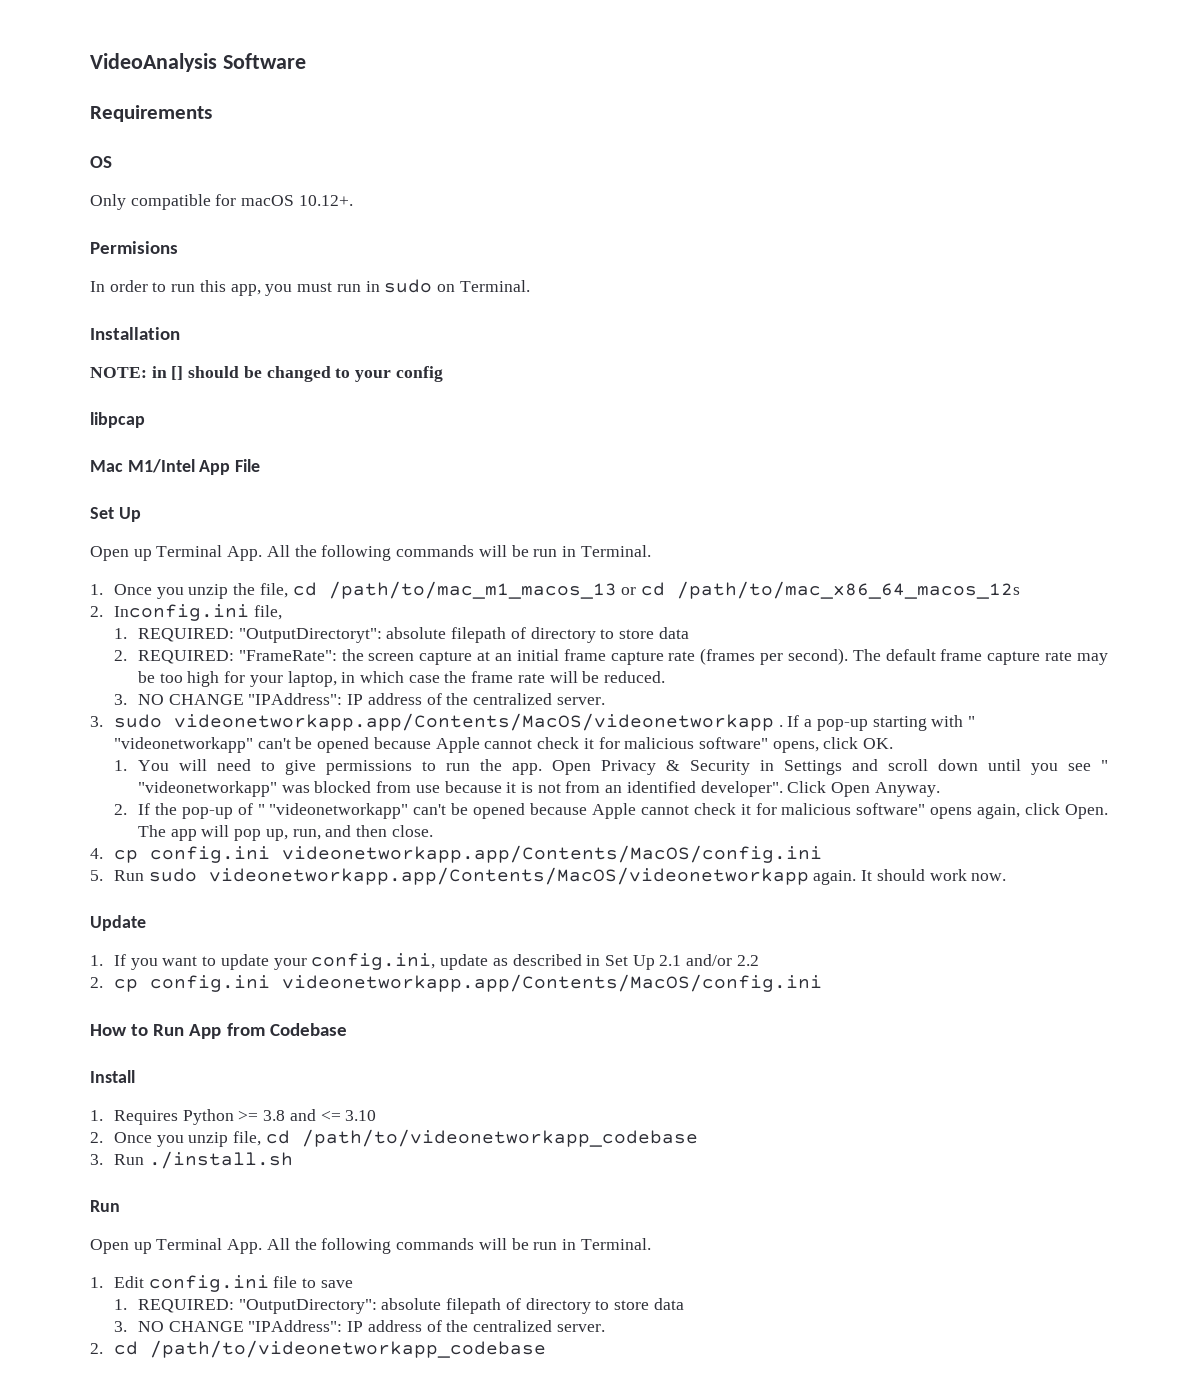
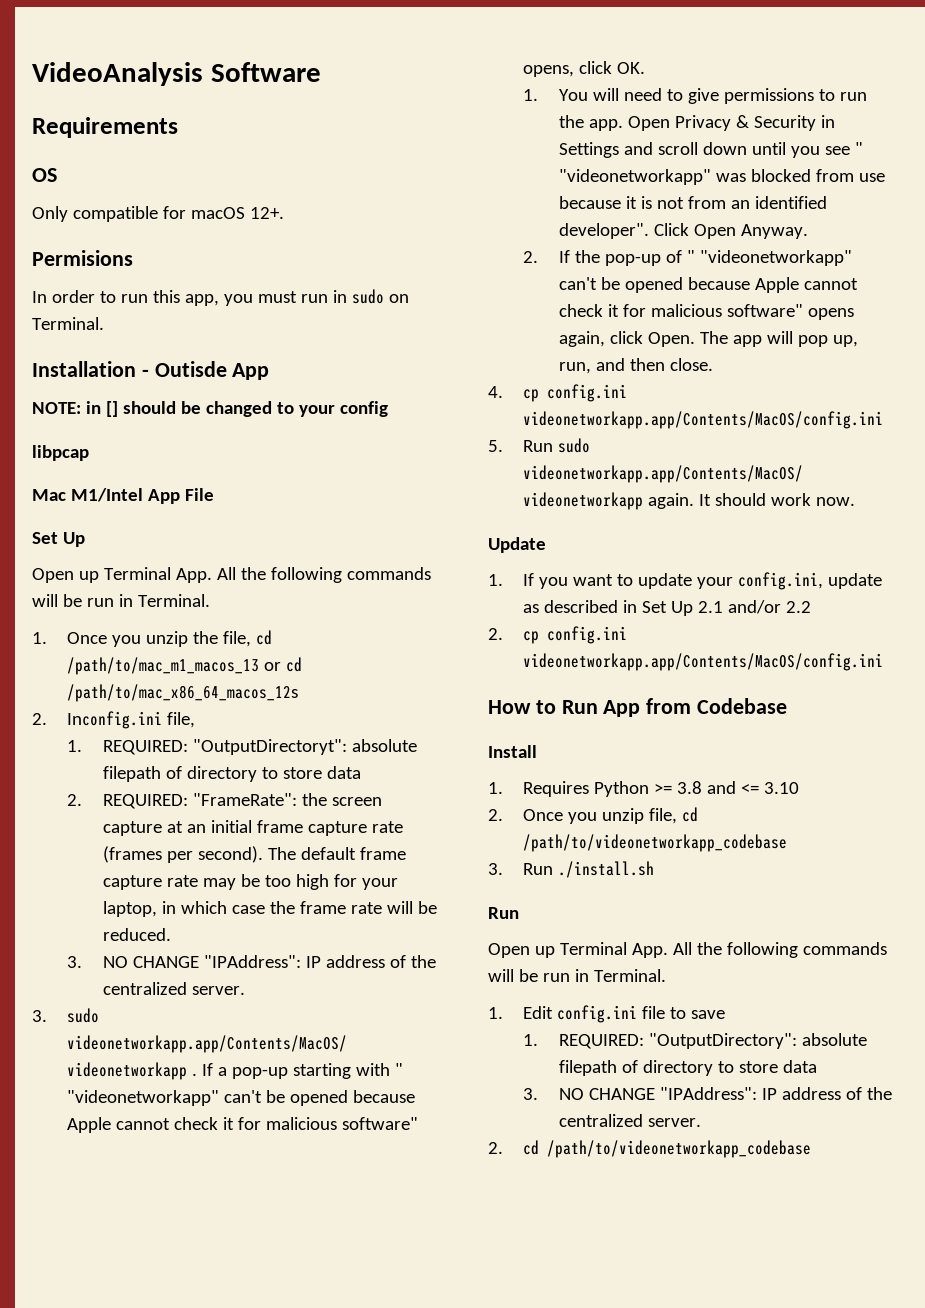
[298,195,353,206] 10.12+. -> [249,207,284,219] 12+.
(180, 333) none -> [141,361,270,380] - Outisde App

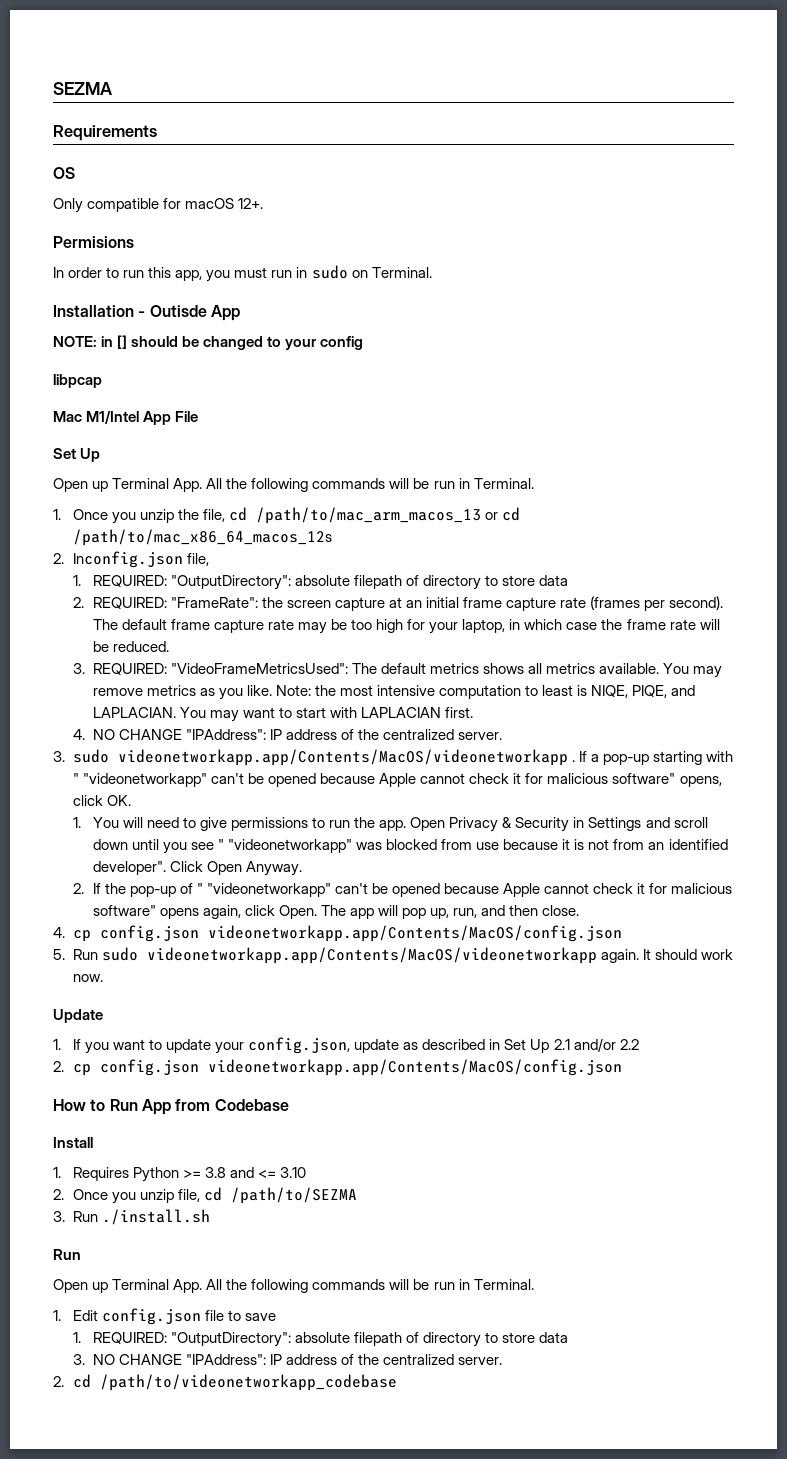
[32,62,321,86] VideoAnalysis Software -> [53,82,113,95] SEZMA
[67,657,260,675] /path/to/mac_m1_macos_13 -> [256,507,482,524] /path/to/mac_arm_macos_13
[67,711,163,729] Inconfig.ini -> [72,551,183,568] Inconfig.json
[192,739,347,755] "OutputDirectoryt": -> [170,575,291,590] "OutputDirectory":
(83, 962) none -> [92,663,723,678] [92,685,696,700] [92,707,474,722] [72,729,85,740] REQUIRED: "VideoFrameMetricsUsed": The default metrics shows all metrics available. You may remove metrics as you like. Note: the most intensive computation to least is NIQE, PIQE, and LAPLACIAN. You may want to start with LAPLACIAN first. // 4.
[547,384,628,402] [523,411,884,429] config.ini videonetworkapp.app/Contents/MacOS/config.ini -> [99,925,622,942] config.json videonetworkapp.app/Contents/MacOS/config.json
[738,572,824,590] config.ini, -> [248,1037,351,1054] config.json,
[547,626,628,644] [523,653,884,671] config.ini videonetworkapp.app/Contents/MacOS/config.ini -> [99,1059,622,1076] config.json videonetworkapp.app/Contents/MacOS/config.json
[523,834,788,852] /path/to/videonetworkapp_codebase -> [231,1187,358,1204] /path/to/SEZMA
[557,1005,638,1023] config.ini -> [101,1308,201,1325] config.json

